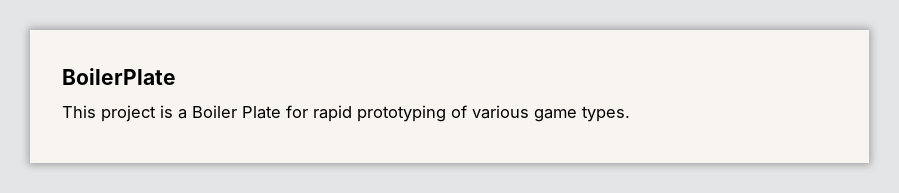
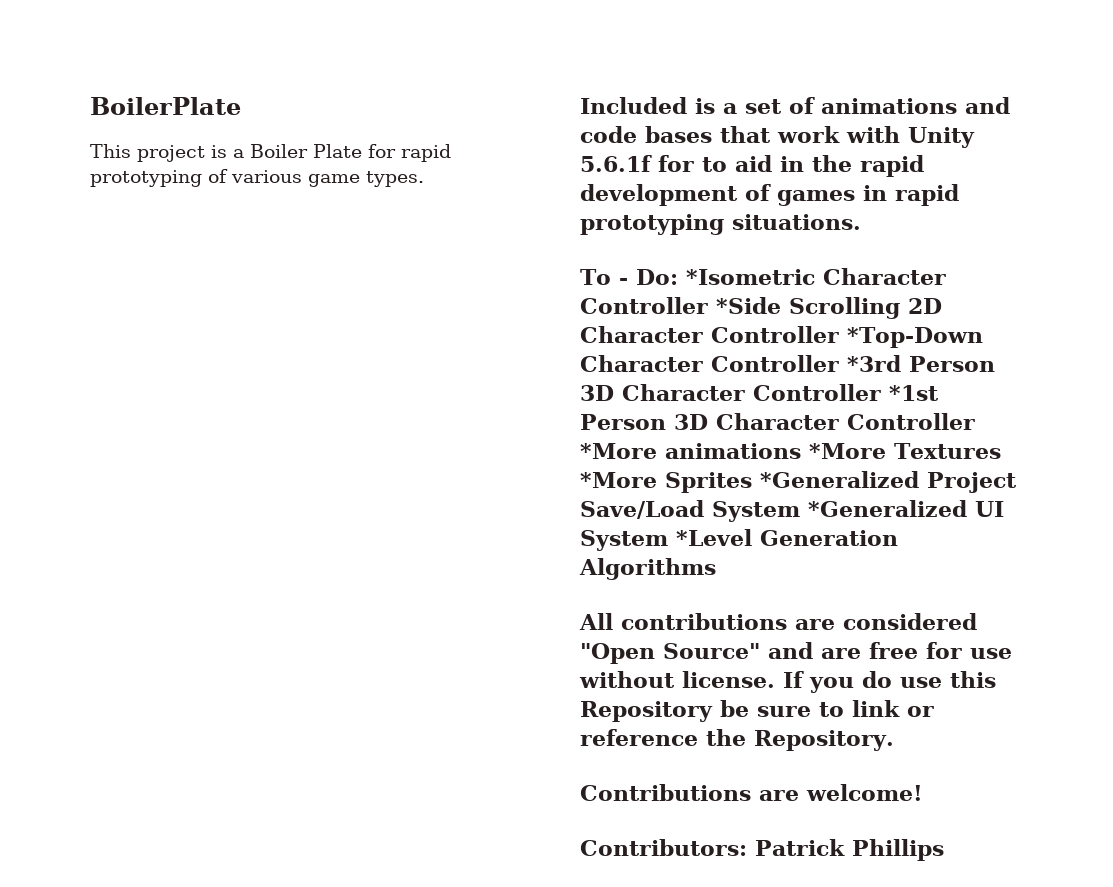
(630, 114) none -> [580,97,1010,114] [580,126,975,148] [580,155,924,177] [580,184,959,206] [580,214,861,235] [580,268,946,285] [580,297,942,319] [580,326,983,348] [580,355,995,372] [580,384,939,401] [580,413,975,430] [580,443,1001,459] [580,471,1017,493] [580,500,1004,522] [580,529,898,551] [579,558,716,580] [579,613,977,630] [580,642,1012,664] [579,671,996,693] [580,700,934,722] [580,729,894,751] [580,784,923,801] [580,839,944,861] // Included is a set of animations and code bases that work with Unity 5.6.1f for to aid in the rapid development of games in rapid prototyping situations. // To - Do: *Isometric Character Controller *Side Scrolling 2D Character Controller *Top-Down Character Controller *3rd Person 3D Character Controller *1st Person 3D Character Controller *More animations *More Textures *More Sprites *Generalized Project Save/Load System *Generalized UI System *Level Generation Algorithms // All contributions are considered "Open Source" and are free for use without license. If you do use this Repository be sure to link or reference the Repository. // Contributions are welcome! // Contributors: Patrick Phillips

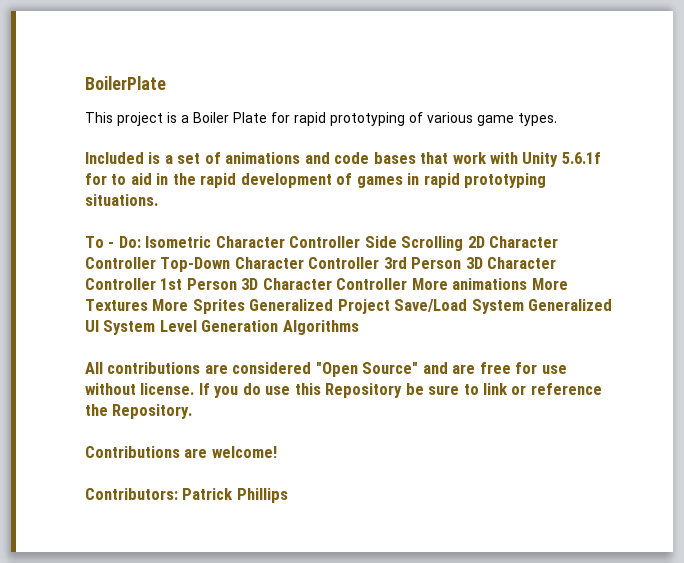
[685,268,946,285] [580,297,781,314] *Isometric Character Controller *Side -> [145,236,397,248] Isometric Character Controller Side
[847,327,983,348] [580,355,995,372] [580,384,939,401] [580,413,975,430] [580,443,1001,459] [580,471,919,493] *Top-Down Character Controller *3rd Person 3D Character Controller *1st Person 3D Character Controller *More animations *More Textures *More Sprites *Generalized -> [160,257,557,272] [85,278,568,290] [85,299,334,314] Top-Down Character Controller 3rd Person 3D Character Controller 1st Person 3D Character Controller More animations More Textures More Sprites Generalized
[808,500,967,517] *Generalized -> [528,299,613,311] Generalized
[676,529,752,546] *Level -> [159,320,197,332] Level

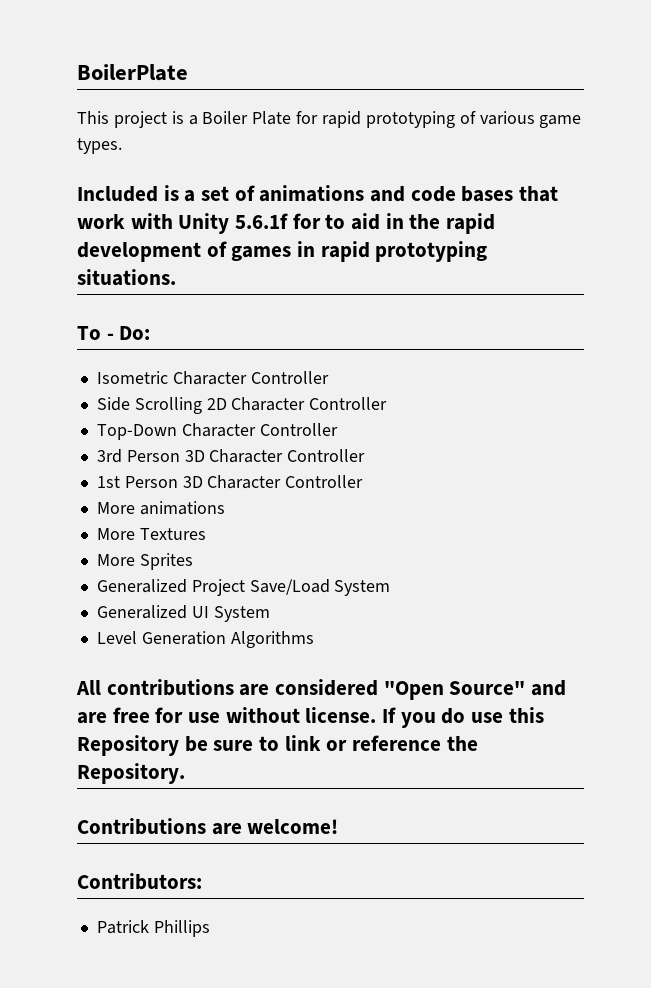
(141, 242) none -> (151, 333) //
(361, 242) none -> (329, 377) //
(156, 263) none -> (388, 403) //
(380, 263) none -> (338, 429) //
(156, 284) none -> (366, 455) //
(408, 284) none -> (364, 481) //
(528, 284) none -> (225, 508) //
(148, 305) none -> (206, 534) //
(245, 306) none -> (193, 561) //
(524, 306) none -> (391, 588) //
(156, 327) none -> (270, 614) //
(178, 494) none -> (202, 881) //

